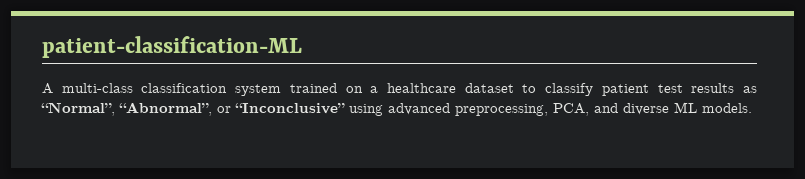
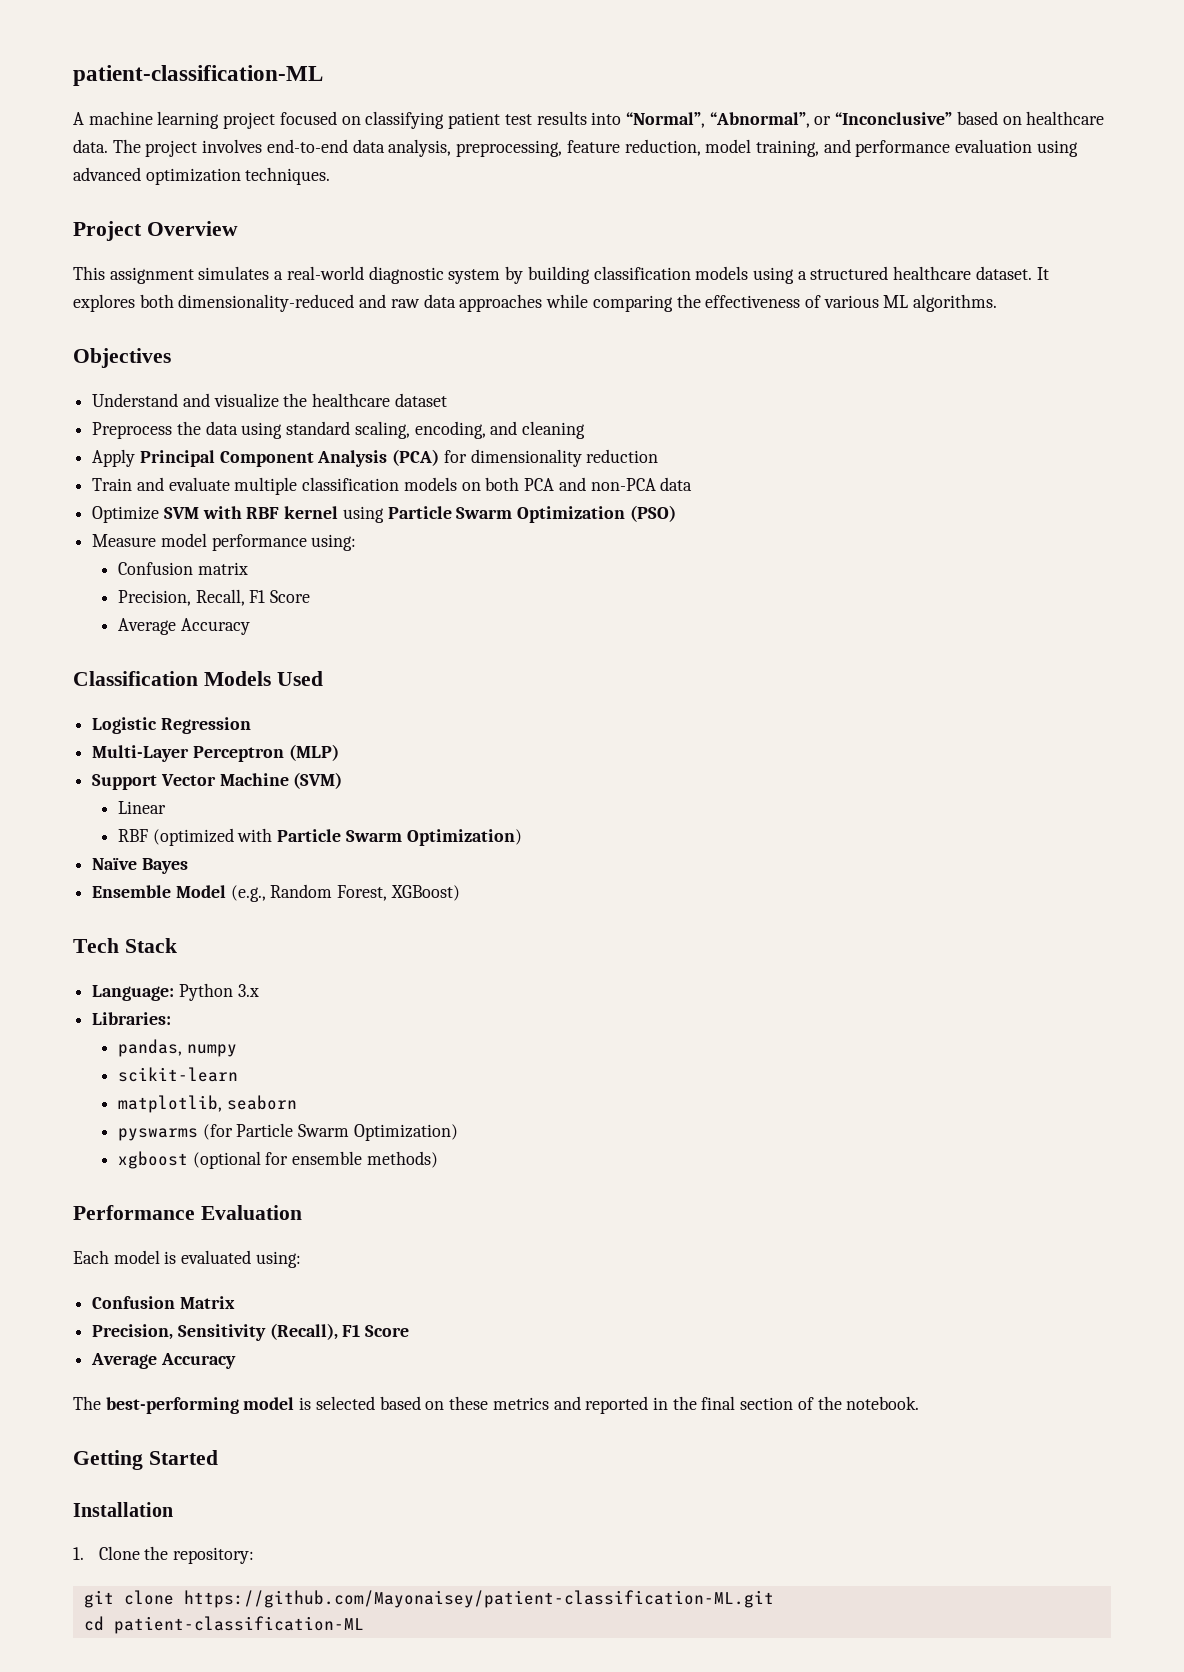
[61,83,594,96] multi-class classification system trained on a healthcare dataset to classify -> [88,111,445,129] machine learning project focused on classifying
[742,86,757,93] as -> [591,112,622,125] into
[349,102,752,116] using advanced preprocessing, PCA, and diverse ML models. -> [956,111,1105,125] [73,139,1078,157] [73,167,331,185] [73,221,238,241] [73,266,1049,284] [73,294,998,312] [73,348,171,368] [92,393,447,408] [92,421,586,439] [92,449,659,467] [92,477,693,495] [92,505,676,523] [92,533,357,551] [117,562,248,575] [117,589,311,606] [117,618,250,635] [73,671,323,686] [92,717,251,734] [92,744,339,762] [92,772,343,790] [117,801,166,814] [117,828,522,846] [92,858,188,874] [92,884,460,902] [73,938,177,953] [92,983,259,1001] [92,1012,172,1025] [117,1039,237,1057] [117,1067,238,1082] [117,1095,297,1113] [117,1123,458,1141] [117,1151,438,1169] [73,1205,302,1220] [73,1250,301,1268] [92,1296,235,1309] [92,1323,410,1341] [91,1353,236,1369] [73,1396,920,1414] [73,1450,218,1470] [73,1502,173,1517] [73,1546,255,1564] [83,1590,774,1608] [83,1616,364,1634] based on healthcare data. The project involves end-to-end data analysis, preprocessing, feature reduction, model training, and performance evaluation using advanced optimization techniques. // Project Overview // This assignment simulates a real-world diagnostic system by building classification models using a structured healthcare dataset. It explores both dimensionality-reduced and raw data approaches while comparing the effectiveness of various ML algorithms. // Objectives // Understand and visualize the healthcare dataset // Preprocess the data using standard scaling, encoding, and cleaning // Apply Principal Component Analysis (PCA) for dimensionality reduction // Train and evaluate multiple classification models on both PCA and non-PCA data // Optimize SVM with RBF kernel using Particle Swarm Optimization (PSO) // Measure model performance using: // Confusion matrix // Precision, Recall, F1 Score // Average Accuracy // Classification Models Used // Logistic Regression // Multi-Layer Perceptron (MLP) // Support Vector Machine (SVM) // Linear // RBF (optimized with Particle Swarm Optimization) // Naïve Bayes // Ensemble Model (e.g., Random Forest, XGBoost) // Tech Stack // Language: Python 3.x // Libraries: // pandas, numpy // scikit-learn // matplotlib, seaborn // pyswarms (for Particle Swarm Optimization) // xgboost (optional for ensemble methods) // Performance Evaluation // Each model is evaluated using: // Confusion Matrix // Precision, Sensitivity (Recall), F1 Score // Average Accuracy // The best-performing model is selected based on these metrics and reported in the final section of the notebook. // Getting Started // Installation // 1. Clone the repository: // git clone https://github.com/Mayonaisey/patient-classification-ML.git // cd patient-classification-ML

